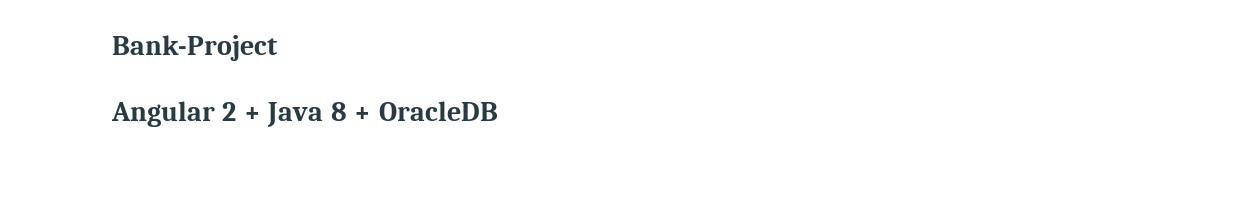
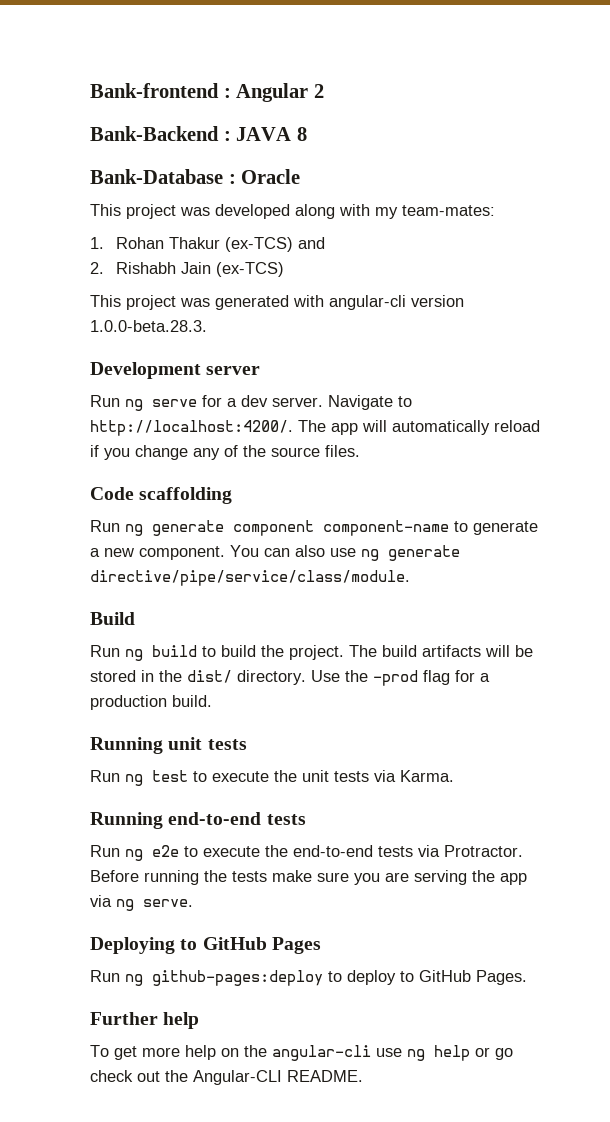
[112,35,278,61] Bank-Project // -> [90,83,231,98] Bank-frontend :
[243,101,498,128] + Java 8 + OracleDB -> [90,126,307,141] [90,169,301,184] [90,204,495,219] [90,237,326,252] [90,262,285,277] [90,295,464,310] [90,320,207,332] [90,362,261,379] [90,395,412,411] [90,420,540,436] [90,445,360,460] [90,487,233,504] [90,520,538,536] [90,545,460,561] [90,570,410,586] [90,612,135,625] [90,645,533,661] [90,670,490,686] [90,695,212,710] [90,737,247,754] [90,770,454,786] [90,812,306,829] [90,845,523,861] [90,870,527,885] [90,895,193,911] [90,937,321,954] [90,970,527,986] [90,1012,200,1029] [90,1045,513,1061] [90,1070,363,1085] // Bank-Backend : JAVA 8 // Bank-Database : Oracle // This project was developed along with my team-mates: // 1. Rohan Thakur (ex-TCS) and // 2. Rishabh Jain (ex-TCS) // This project was generated with angular-cli version 1.0.0-beta.28.3. // Development server // Run ng serve for a dev server. Navigate to http://localhost:4200/. The app will automatically reload if you change any of the source files. // Code scaffolding // Run ng generate component component-name to generate a new component. You can also use ng generate directive/pipe/service/class/module. // Build // Run ng build to build the project. The build artifacts will be stored in the dist/ directory. Use the -prod flag for a production build. // Running unit tests // Run ng test to execute the unit tests via Karma. // Running end-to-end tests // Run ng e2e to execute the end-to-end tests via Protractor. Before running the tests make sure you are serving the app via ng serve. // Deploying to GitHub Pages // Run ng github-pages:deploy to deploy to GitHub Pages. // Further help // To get more help on the angular-cli use ng help or go check out the Angular-CLI README.

